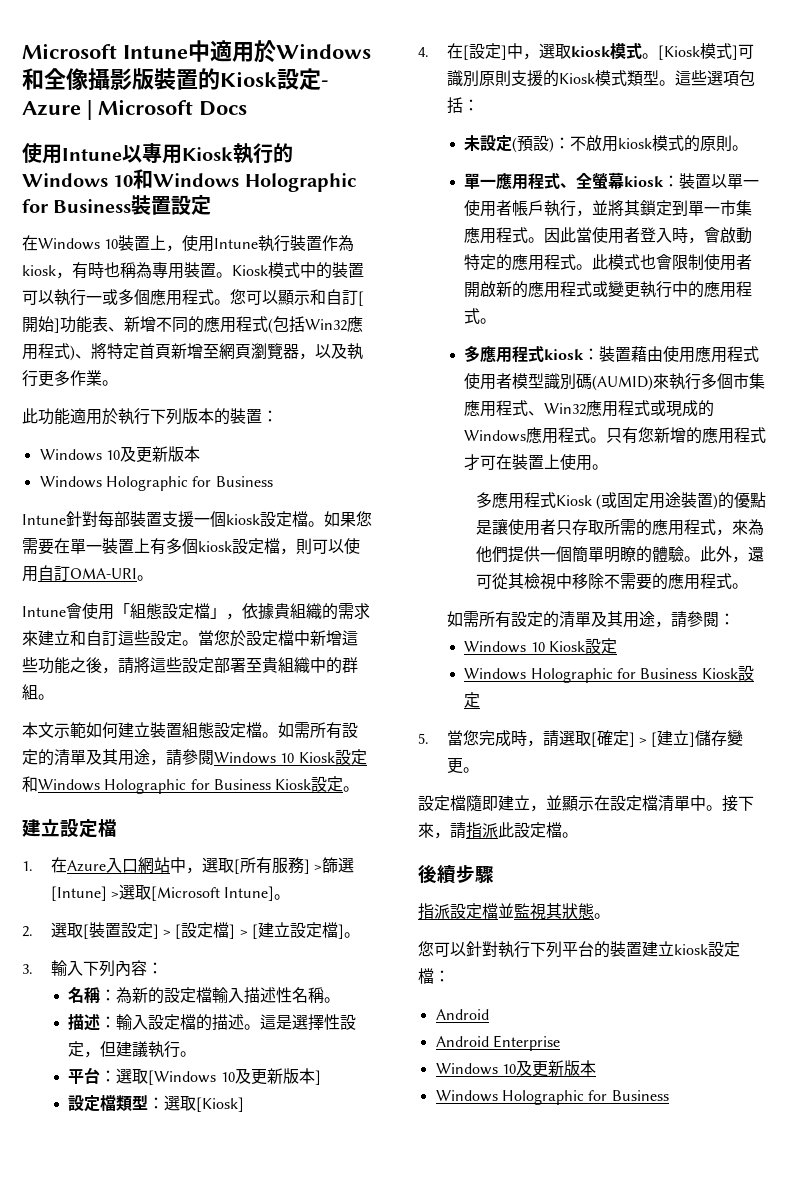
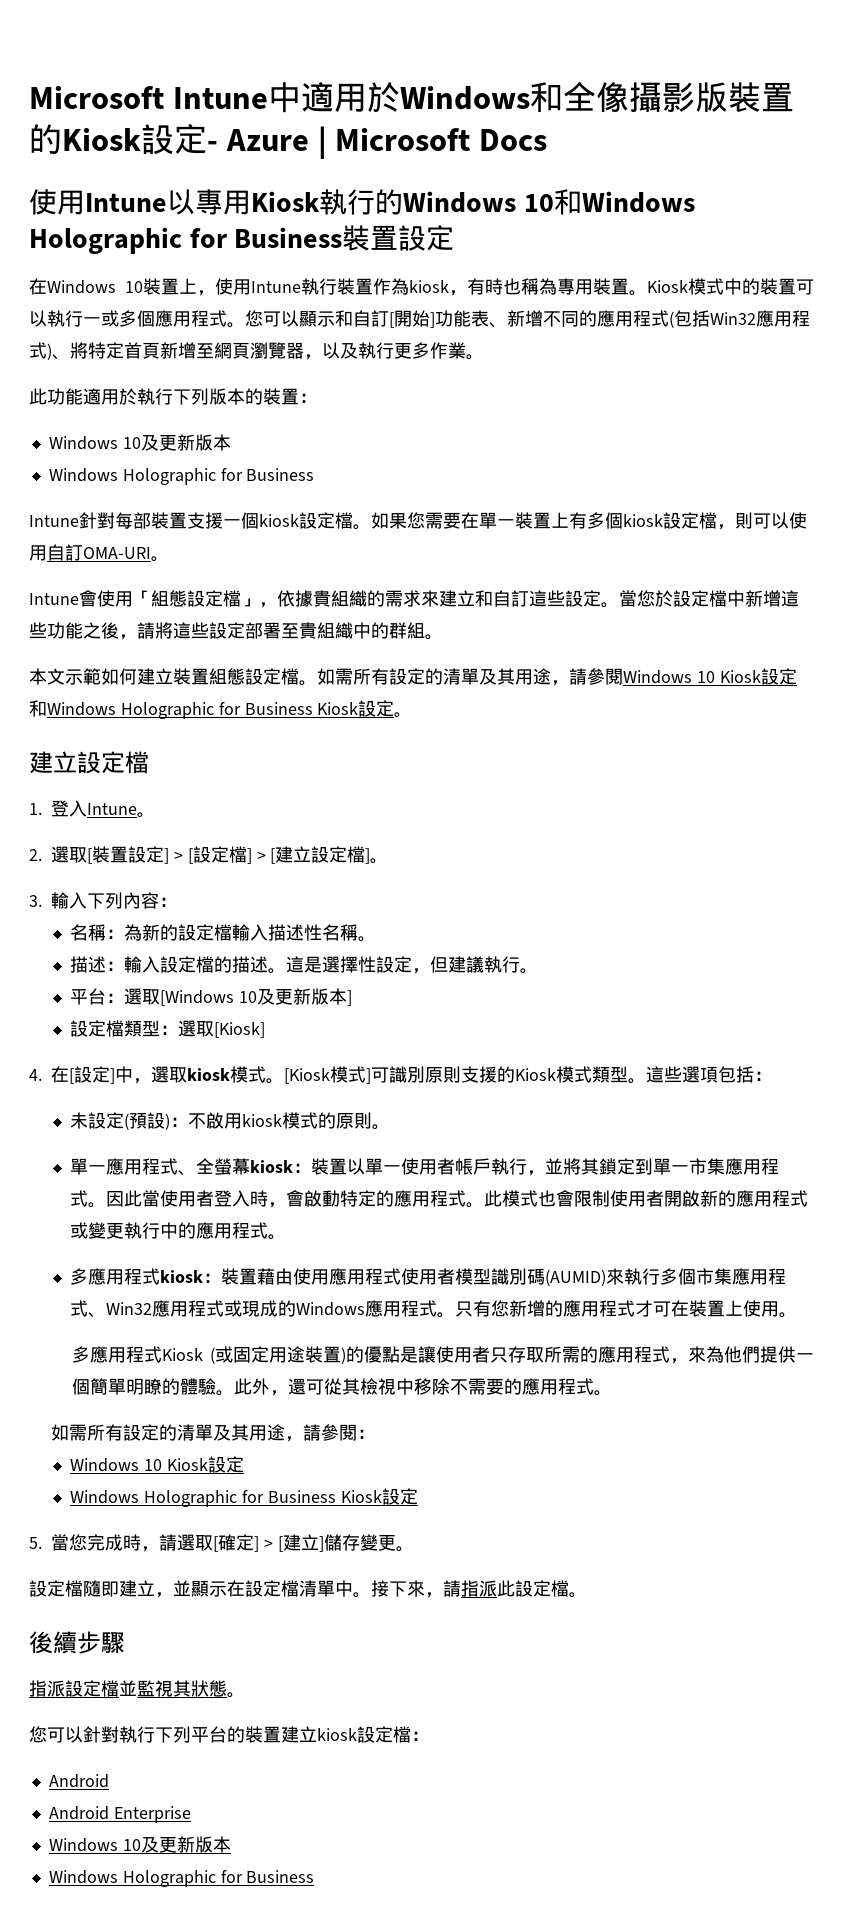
[50,857,355,874] [50,884,275,901] 在Azure入口網站中，選取[所有服務] >篩選[Intune] >選取[Microsoft Intune] -> [51,800,137,817] 登入Intune

